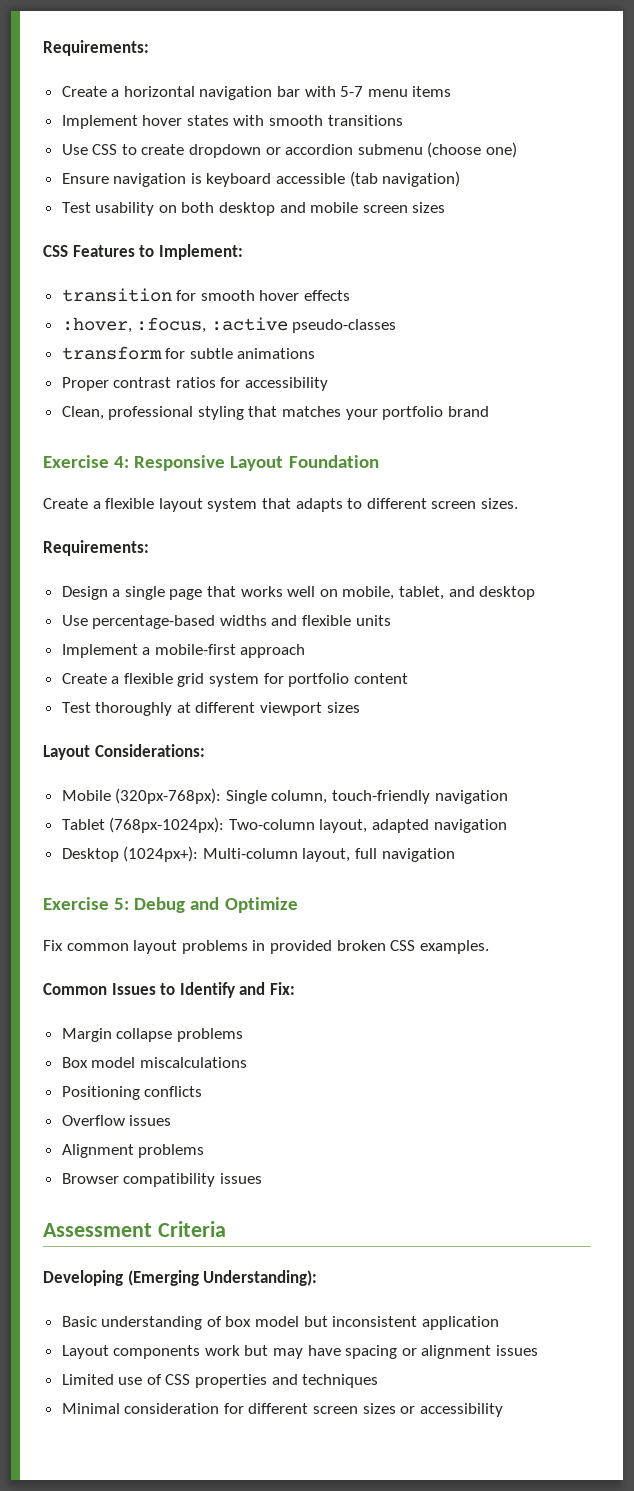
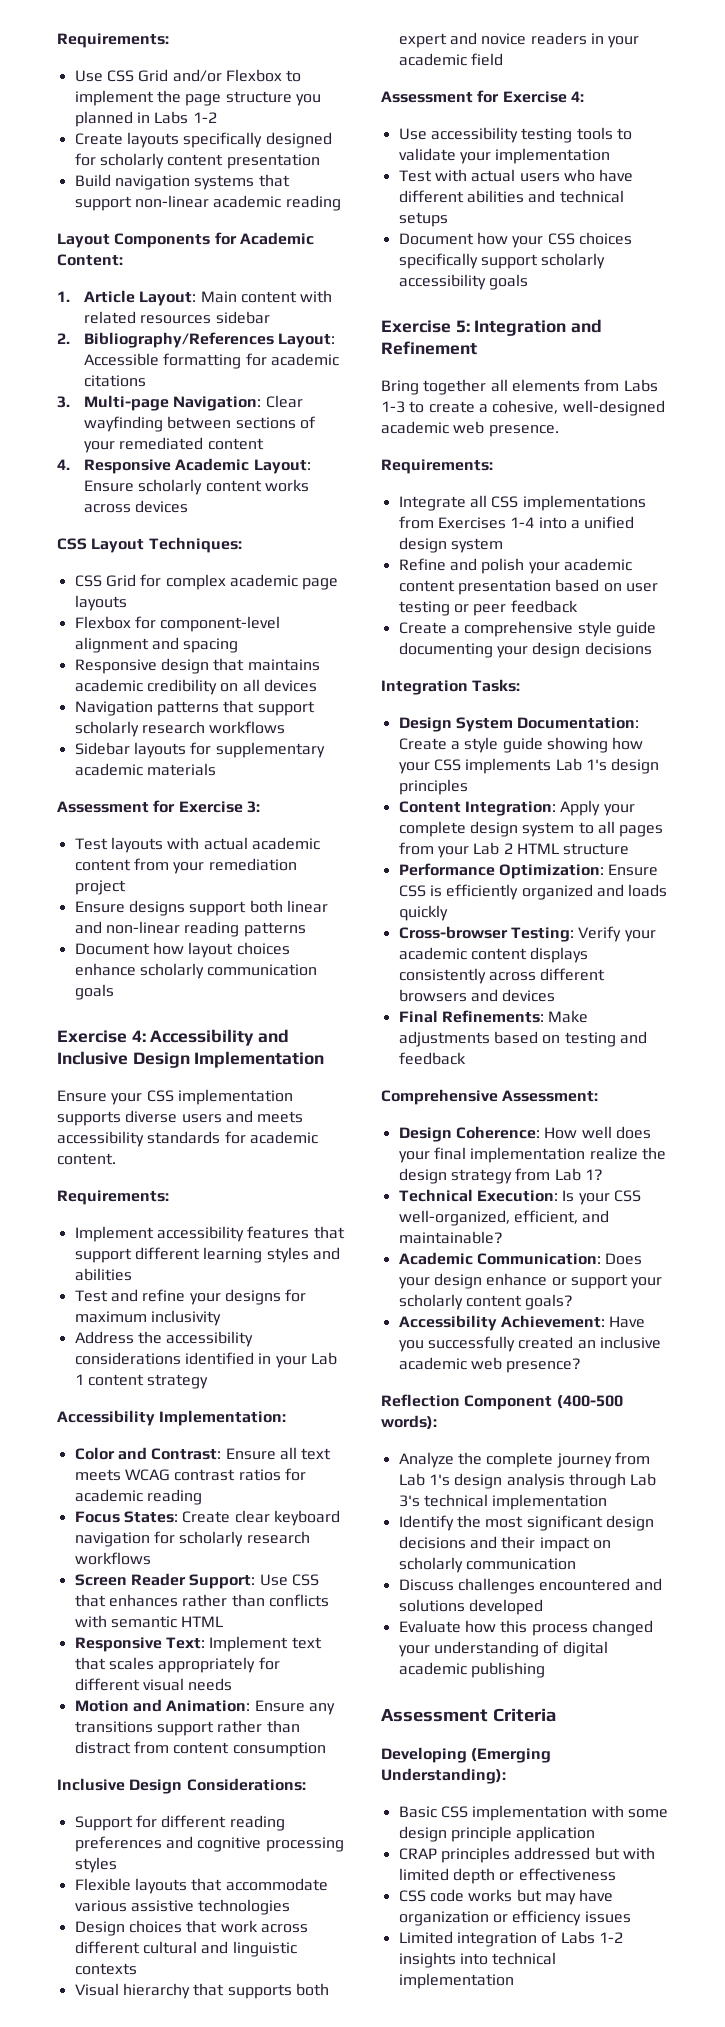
[43,40,149,56] [61,86,452,100] [61,115,403,129] [61,142,518,158] [61,171,461,187] [61,202,446,216] [43,244,243,260] [61,288,351,302] [61,317,397,333] [61,346,316,360] [61,377,329,391] [61,406,489,420] [43,455,379,471] [43,498,518,512] [43,540,149,556] [61,586,536,600] [61,615,391,629] [61,644,306,658] [61,673,408,687] [61,702,360,716] [43,744,205,760] [61,788,508,804] [61,817,507,833] [61,846,455,862] [43,897,298,913] [43,940,489,954] [43,982,295,998] [61,1028,243,1042] [61,1057,247,1068] [61,1086,203,1100] [61,1115,172,1126] [61,1144,205,1158] [61,1173,262,1187] Requirements: // Create a horizontal navigation bar with 5-7 menu items // Implement hover states with smooth transitions // Use CSS to create dropdown or accordion submenu (choose one) // Ensure navigation is keyboard accessible (tab navigation) // Test usability on both desktop and mobile screen sizes // CSS Features to Implement: // transition for smooth hover effects // :hover, :focus, :active pseudo-classes // transform for subtle animations // Proper contrast ratios for accessibility // Clean, professional styling that matches your portfolio brand // Exercise 4: Responsive Layout Foundation // Create a flexible layout system that adapts to different screen sizes. // Requirements: // Design a single page that works well on mobile, tablet, and desktop // Use percentage-based widths and flexible units // Implement a mobile-first approach // Create a flexible grid system for portfolio content // Test thoroughly at different viewport sizes // Layout Considerations: // Mobile (320px-768px): Single column, touch-friendly navigation // Tablet (768px-1024px): Two-column layout, adapted navigation // Desktop (1024px+): Multi-column layout, full navigation // Exercise 5: Debug and Optimize // Fix common layout problems in provided broken CSS examples. // Common Issues to Identify and Fix: // Margin collapse problems // Box model miscalculations // Positioning conflicts // Overflow issues // Alignment problems // Browser compatibility issues -> [57,33,169,48] [74,69,302,82] [74,90,321,106] [74,111,217,127] [74,132,332,148] [74,153,320,169] [74,174,290,190] [74,195,341,211] [57,232,314,248] [57,254,123,266] [57,290,333,306] [83,311,270,324] [57,332,336,348] [83,353,339,369] [83,375,146,387] [57,395,303,411] [83,416,316,432] [83,437,264,453] [57,458,311,474] [83,479,309,495] [83,500,189,513] [57,537,242,553] [74,574,339,590] [74,595,127,611] [74,616,281,632] [74,637,239,653] [74,658,320,674] [74,679,317,695] [74,700,315,716] [74,721,286,737] [74,742,325,758] [74,763,216,776] [57,800,260,813] [74,837,320,853] [74,858,297,874] [74,880,126,895] [74,900,328,916] [74,921,306,937] [74,942,290,958] [74,963,318,979] [74,984,114,1000] [57,1029,290,1046] [57,1051,325,1068] [57,1089,293,1105] [57,1110,304,1126] [57,1131,318,1147] [57,1153,116,1165] [57,1190,169,1205] [74,1226,345,1242] [74,1247,340,1263] [74,1268,132,1281] [74,1289,307,1305] [74,1310,221,1326] [74,1331,254,1347] [74,1352,337,1368] [74,1374,209,1389] [57,1410,287,1426] [74,1447,332,1460] [74,1468,306,1481] [74,1489,202,1505] [74,1510,340,1526] [74,1531,310,1547] [74,1552,151,1565] [74,1573,319,1589] [74,1594,329,1607] [74,1615,224,1628] [74,1636,322,1652] [74,1657,280,1673] [74,1678,233,1691] [74,1699,335,1715] [74,1720,300,1736] [74,1741,326,1757] [57,1778,306,1794] [74,1815,285,1831] [74,1836,344,1852] [74,1857,117,1873] [74,1878,328,1894] [74,1899,291,1915] [74,1920,308,1936] [74,1941,297,1957] [74,1963,137,1975] [74,1983,329,1999] [398,32,640,48] [398,53,503,66] [381,90,584,103] [398,127,632,143] [398,148,611,164] [398,169,634,182] [398,190,624,203] [398,212,448,227] [398,232,632,248] [398,253,606,269] [398,274,528,290] [381,319,603,336] [381,341,477,355] [381,379,658,395] [381,400,665,416] [381,421,559,437] [381,459,493,474] [398,495,646,511] [398,516,635,529] [398,537,503,553] [398,558,632,574] [398,579,658,595] [398,600,578,616] [398,621,656,637] [398,642,652,658] [381,679,521,695] [398,717,640,732] [398,737,644,753] [398,758,660,774] [398,779,468,795] [398,800,635,816] [398,821,664,837] [398,842,630,858] [398,863,659,879] [398,884,668,900] [398,905,448,921] [398,926,656,942] [398,947,589,963] [398,968,606,984] [398,989,556,1002] [398,1010,589,1023] [398,1031,647,1047] [398,1052,466,1065] [381,1089,599,1105] [398,1126,651,1142] [398,1147,666,1163] [398,1168,603,1184] [398,1189,641,1205] [398,1210,610,1226] [398,1231,503,1244] [398,1252,643,1265] [398,1273,663,1289] [398,1294,574,1310] [398,1315,646,1331] [398,1336,661,1352] [398,1357,582,1373] [381,1394,623,1410] [381,1415,437,1430] [398,1452,650,1468] [398,1473,657,1489] [398,1494,608,1510] [398,1515,654,1531] [398,1536,611,1552] [398,1557,576,1573] [398,1578,662,1594] [398,1599,543,1615] [398,1620,653,1636] [398,1641,608,1657] [398,1662,545,1678] Requirements: // Use CSS Grid and/or Flexbox to implement the page structure you planned in Labs 1-2 // Create layouts specifically designed for scholarly content presentation // Build navigation systems that support non-linear academic reading // Layout Components for Academic Content: // 1. Article Layout: Main content with related resources sidebar // 2. Bibliography/References Layout: Accessible formatting for academic citations // 3. Multi-page Navigation: Clear wayfinding between sections of your remediated content // 4. Responsive Academic Layout: Ensure scholarly content works across devices // CSS Layout Techniques: // CSS Grid for complex academic page layouts // Flexbox for component-level alignment and spacing // Responsive design that maintains academic credibility on all devices // Navigation patterns that support scholarly research workflows // Sidebar layouts for supplementary academic materials // Assessment for Exercise 3: // Test layouts with actual academic content from your remediation project // Ensure designs support both linear and non-linear reading patterns // Document how layout choices enhance scholarly communication goals // Exercise 4: Accessibility and Inclusive Design Implementation // Ensure your CSS implementation supports diverse users and meets accessibility standards for academic content. // Requirements: // Implement accessibility features that support different learning styles and abilities // Test and refine your designs for maximum inclusivity // Address the accessibility considerations identified in your Lab 1 content strategy // Accessibility Implementation: // Color and Contrast: Ensure all text meets WCAG contrast ratios for academic reading // Focus States: Create clear keyboard navigation for scholarly research workflows // Screen Reader Support: Use CSS that enhances rather than conflicts with semantic HTML // Responsive Text: Implement text that scales appropriately for different visual needs // Motion and Animation: Ensure any transitions support rather than distract from content consumption // Inclusive Design Considerations: // Support for different reading preferences and cognitive processing styles // Flexible layouts that accommodate various assistive technologies // Design choices that work across different cultural and linguistic contexts // Visual hierarchy that supports both expert and novice readers in your academic field // Assessment for Exercise 4: // Use accessibility testing tools to validate your implementation // Test with actual users who have different abilities and technical setups // Document how your CSS choices specifically support scholarly accessibility goals // Exercise 5: Integration and Refinement // Bring together all elements from Labs 1-3 to create a cohesive, well-designed academic web presence. // Requirements: // Integrate all CSS implementations from Exercises 1-4 into a unified design system // Refine and polish your academic content presentation based on user testing or peer feedback // Create a comprehensive style guide documenting your design decisions // Integration Tasks: // Design System Documentation: Create a style guide showing how your CSS implements Lab 1's design principles // Content Integration: Apply your complete design system to all pages from your Lab 2 HTML structure // Performance Optimization: Ensure CSS is efficiently organized and loads quickly // Cross-browser Testing: Verify your academic content displays consistently across different browsers and devices // Final Refinements: Make adjustments based on testing and feedback // Comprehensive Assessment: // Design Coherence: How well does your final implementation realize the design strategy from Lab 1? // Technical Execution: Is your CSS well-organized, efficient, and maintainable? // Academic Communication: Does your design enhance or support your scholarly content goals? // Accessibility Achievement: Have you successfully created an inclusive academic web presence? // Reflection Component (400-500 words): // Analyze the complete journey from Lab 1's design analysis through Lab 3's technical implementation // Identify the most significant design decisions and their impact on scholarly communication // Discuss challenges encountered and solutions developed // Evaluate how this process changed your understanding of digital academic publishing
[101,1316,499,1330] [61,1345,539,1359] [61,1374,379,1388] [61,1403,503,1417] understanding of box model but inconsistent application // Layout components work but may have spacing or alignment issues // Limited use of CSS properties and techniques // Minimal consideration for different screen sizes or accessibility -> [440,1805,668,1821] [398,1826,596,1842] [398,1847,655,1863] [398,1868,616,1884] [398,1889,614,1905] [398,1910,631,1926] [398,1931,623,1947] [398,1952,557,1968] [398,1973,514,1989] CSS implementation with some design principle application // CRAP principles addressed but with limited depth or effectiveness // CSS code works but may have organization or efficiency issues // Limited integration of Labs 1-2 insights into technical implementation

